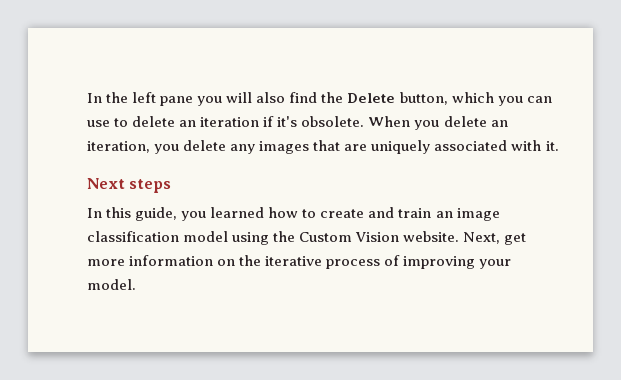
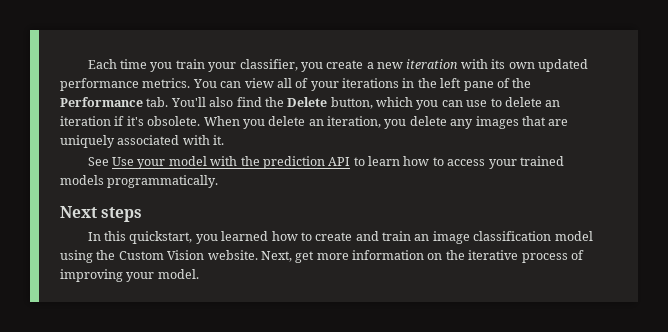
[87,92,253,106] In the left pane you will -> [87,59,588,72] [60,78,532,91] [60,97,206,107] Each time you train your classifier, you create a new iteration with its own updated performance metrics. You can view all of your iterations in the left pane of the Performance tab. You'll
(559, 146) none -> [87,156,564,169] [60,175,219,188] // See Use your model with the prediction API to learn how to access your trained models programmatically.
[135,207,178,221] guide, -> [129,231,193,244] quickstart,

